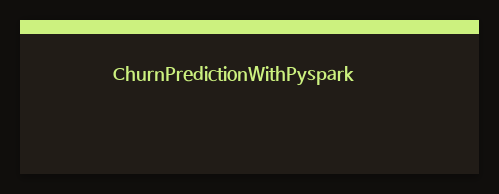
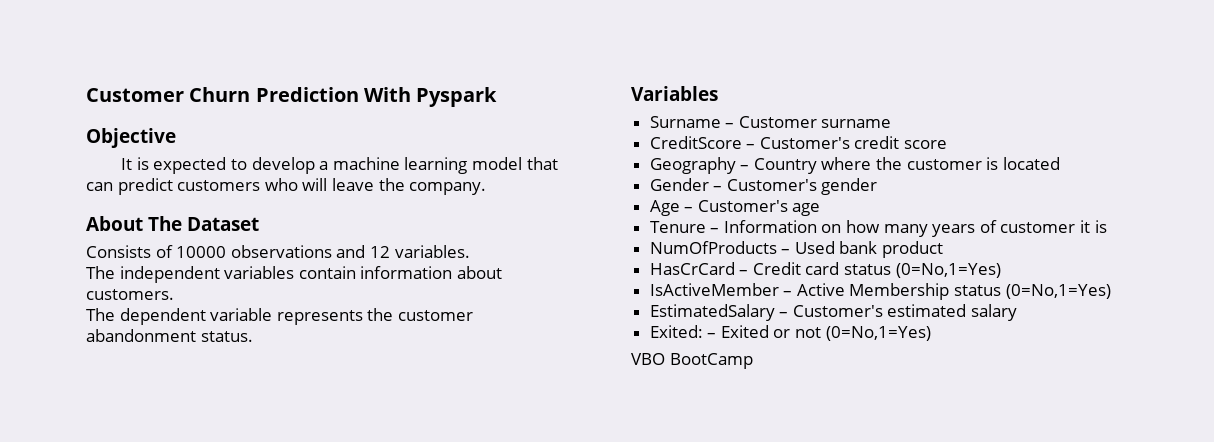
[113,66,354,86] ChurnPredictionWithPyspark -> [86,87,498,107] [86,128,176,148] [121,157,558,174] [86,178,487,195] [86,216,259,231] [86,245,470,258] [86,266,502,283] [86,289,174,300] [86,308,473,325] [86,329,253,342] [631,86,718,101] [649,116,892,128] [649,136,948,149] [649,157,1060,174] [649,178,878,195] [649,200,821,216] [649,220,1107,237] [649,241,944,258] [649,262,1001,278] [649,283,1111,300] [649,304,1018,321] [649,325,931,341] [631,353,753,369] Customer Churn Prediction With Pyspark // Objective // It is expected to develop a machine learning model that can predict customers who will leave the company. // About The Dataset // Consists of 10000 observations and 12 variables. // The independent variables contain information about customers. // The dependent variable represents the customer abandonment status. // Variables // Surname – Customer surname // CreditScore – Customer's credit score // Geography – Country where the customer is located // Gender – Customer's gender // Age – Customer's age // Tenure – Information on how many years of customer it is // NumOfProducts – Used bank product // HasCrCard – Credit card status (0=No,1=Yes) // IsActiveMember – Active Membership status (0=No,1=Yes) // EstimatedSalary – Customer's estimated salary // Exited: – Exited or not (0=No,1=Yes) // VBO BootCamp

